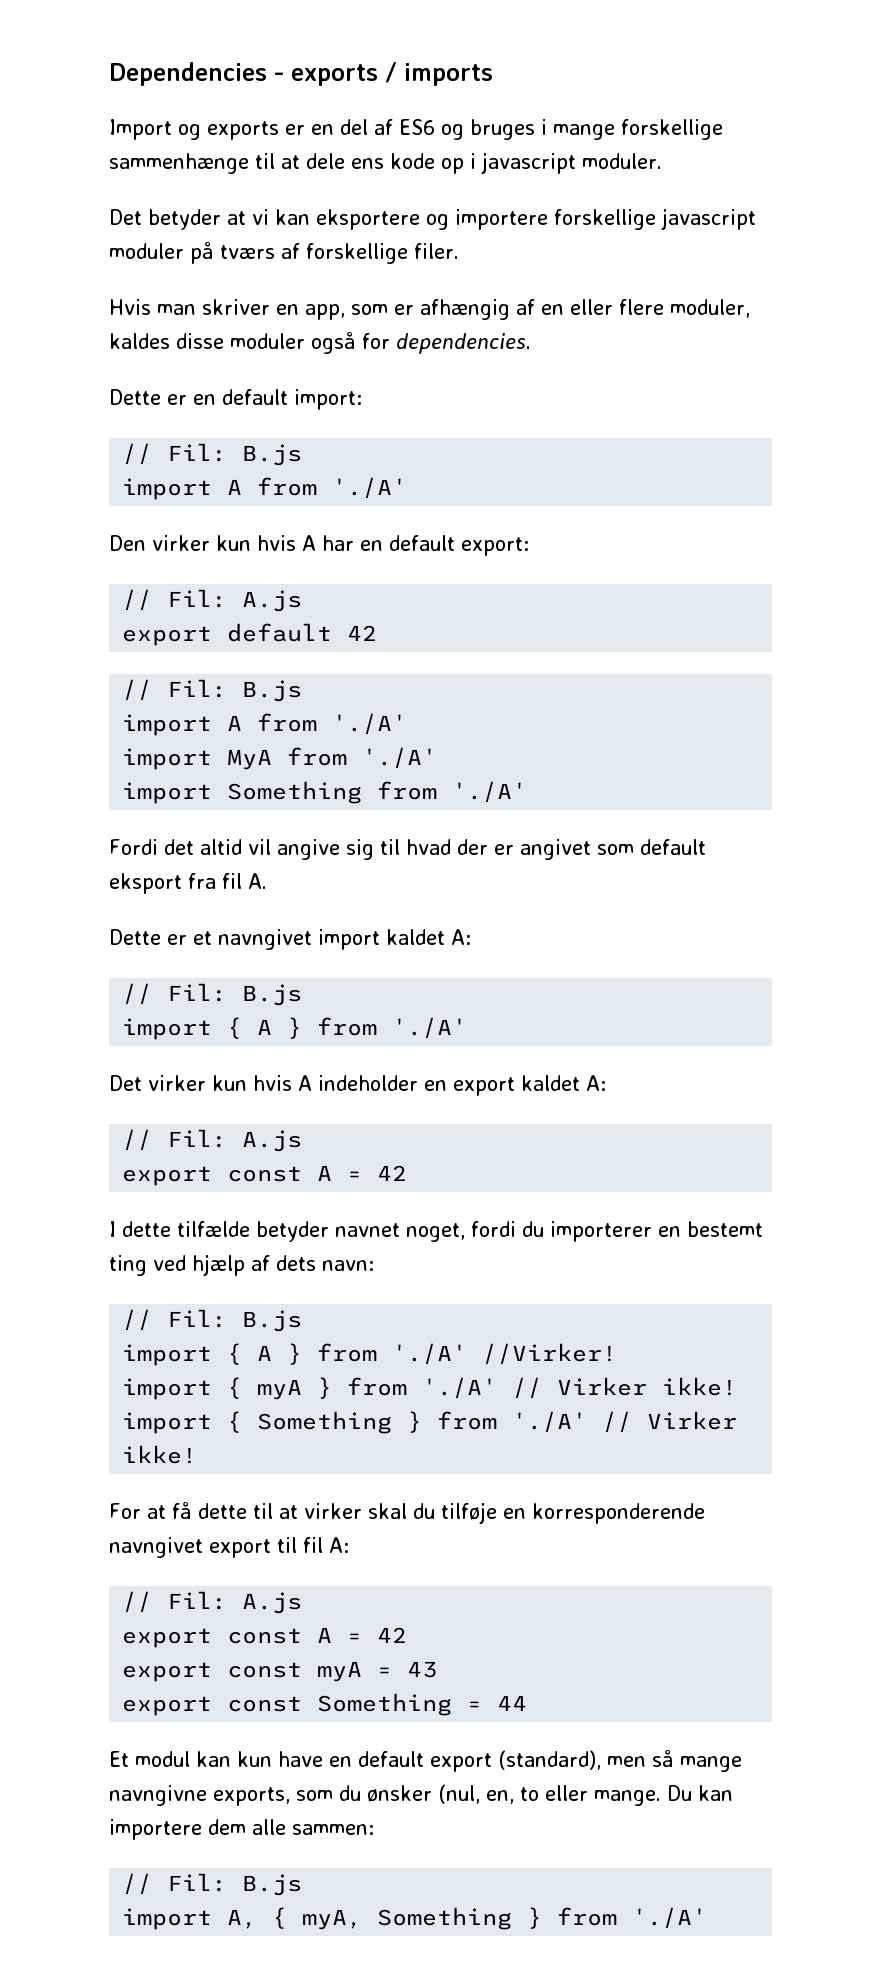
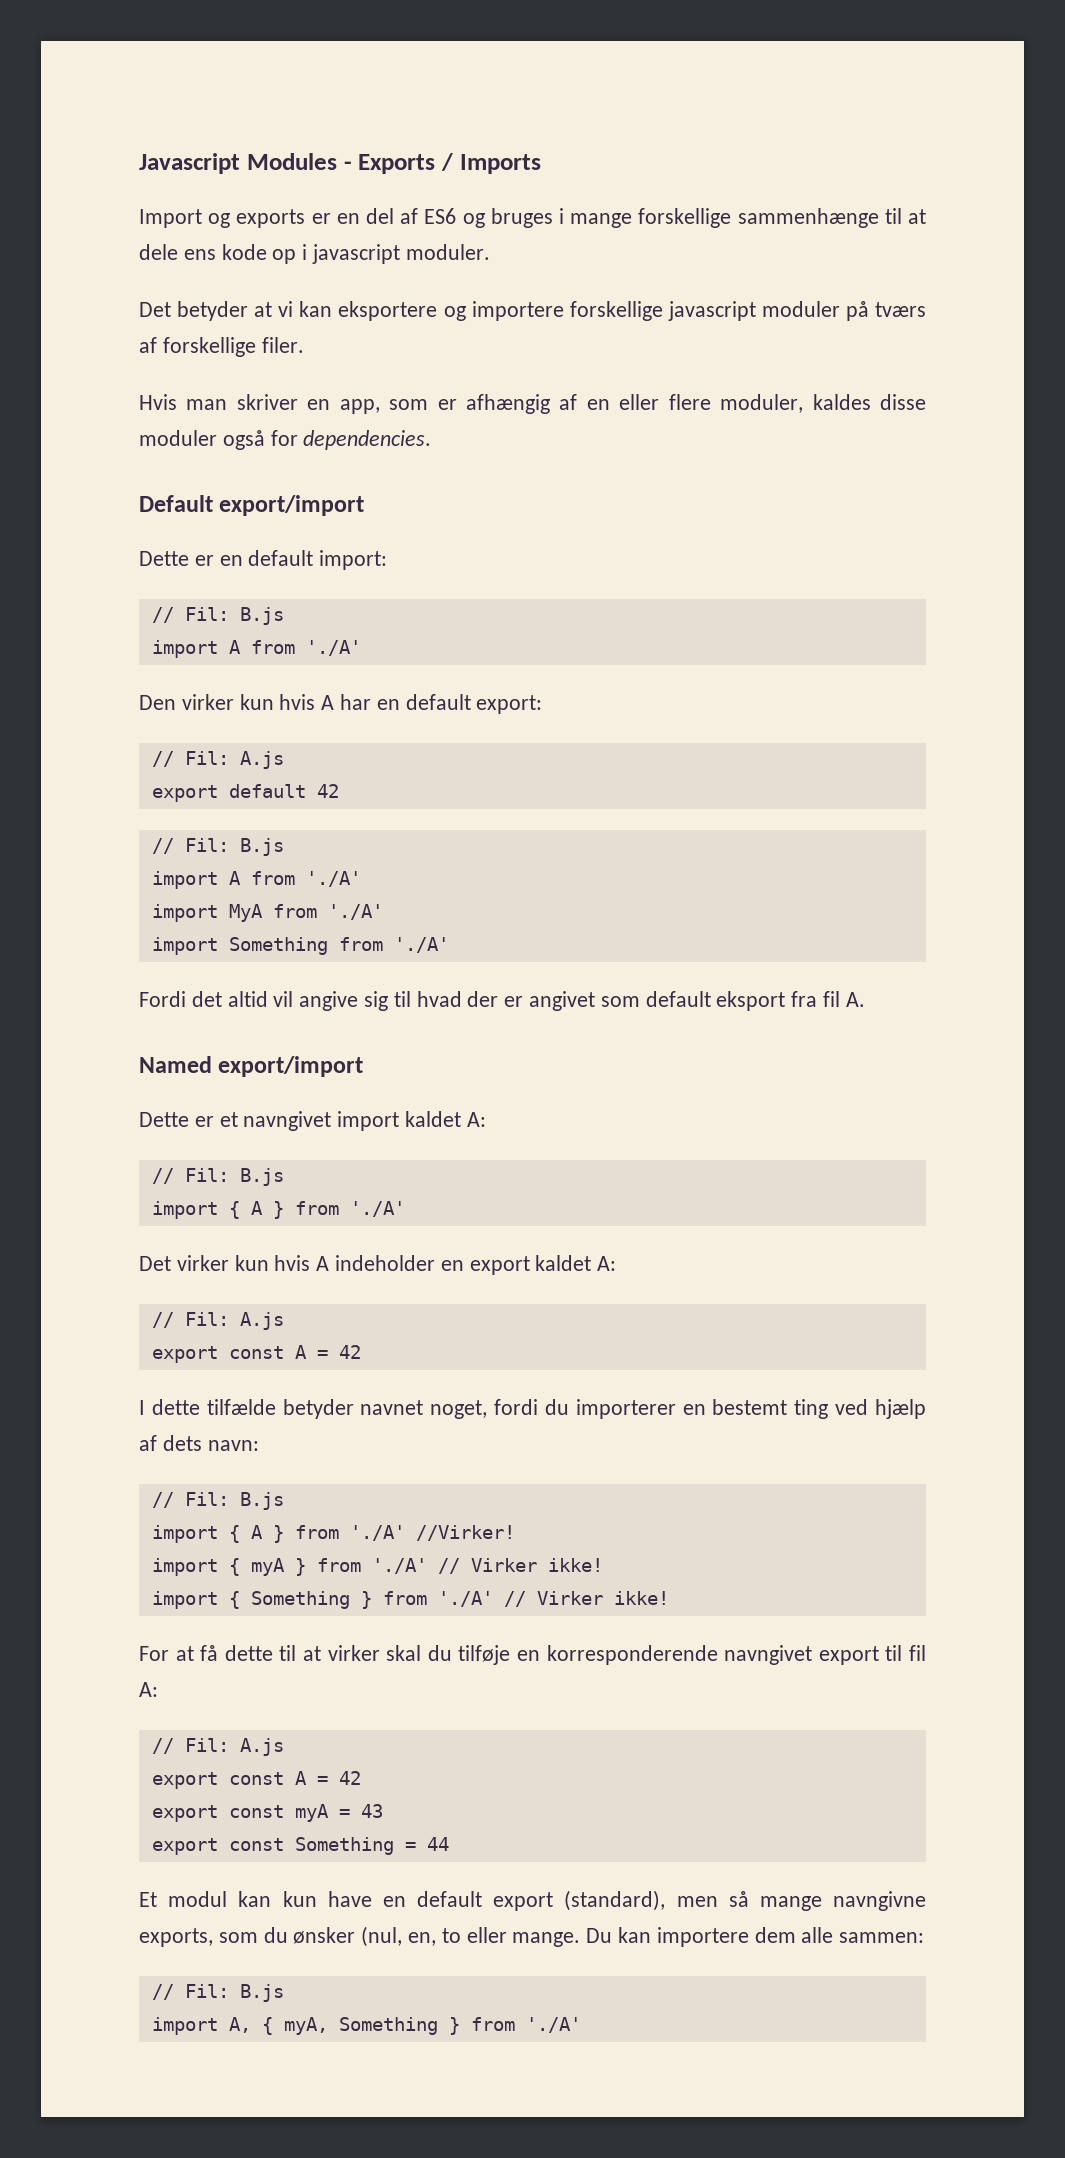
[109,62,493,86] Dependencies - exports / imports -> [139,153,541,174] Javascript Modules - Exports / Imports
(531, 343) none -> [139,495,365,516] // Default export/import
(267, 881) none -> [139,1056,364,1077] // Named export/import

